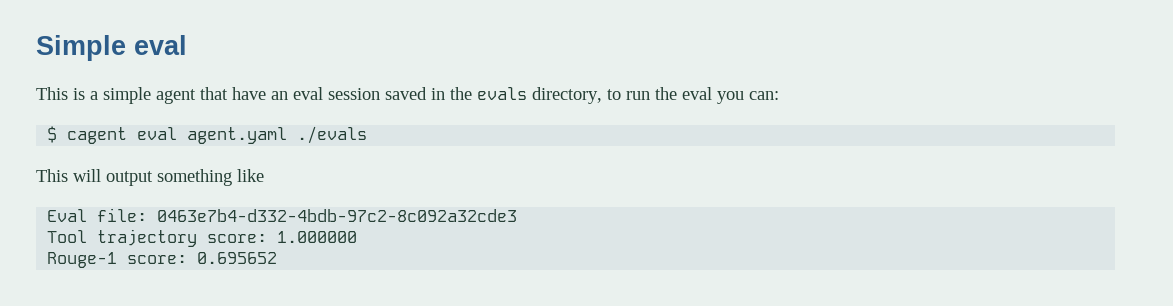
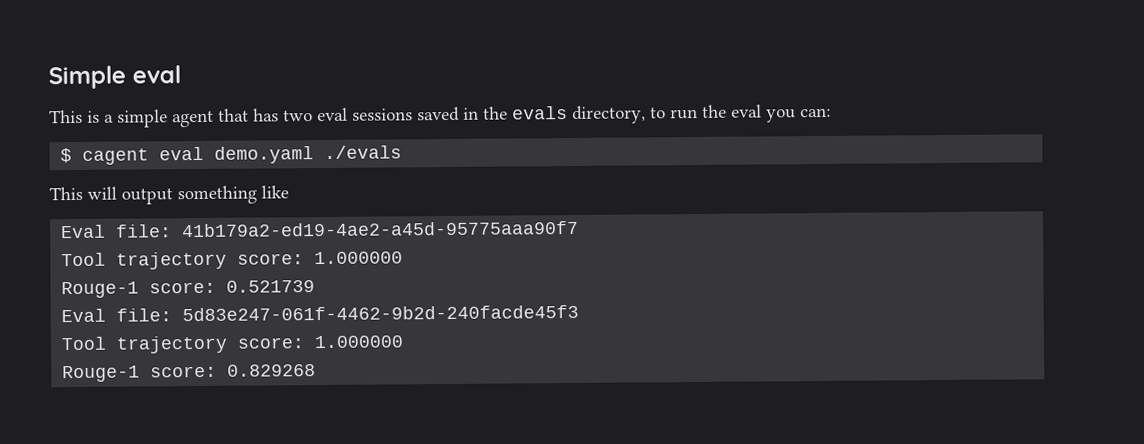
[232,87,380,100] have an eval session -> [253,107,413,122] has two eval sessions
[187,127,288,144] agent.yaml -> [214,146,315,164] demo.yaml
[157,209,518,222] [47,229,358,247] [47,252,278,268] 0463e7b4-d332-4bdb-97c2-8c092a32cde3 // Tool trajectory score: 1.000000 // Rouge-1 score: 0.695652 -> [182,220,580,238] [61,251,404,270] [61,280,316,299] [61,304,580,323] [61,335,405,354] [62,364,317,383] 41b179a2-ed19-4ae2-a45d-95775aaa90f7 // Tool trajectory score: 1.000000 // Rouge-1 score: 0.521739 // Eval file: 5d83e247-061f-4462-9b2d-240facde45f3 // Tool trajectory score: 1.000000 // Rouge-1 score: 0.829268

